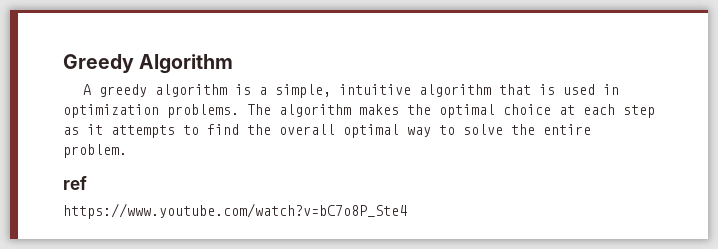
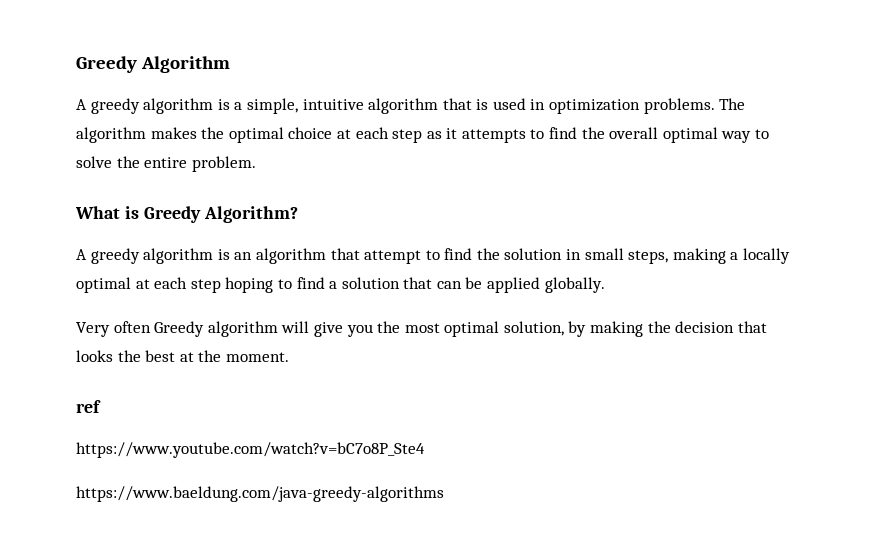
(127, 151) none -> [75,206,298,223] [76,248,791,264] [76,277,605,293] [76,321,767,337] [76,350,289,362] // What is Greedy Algorithm? // A greedy algorithm is an algorithm that attempt to find the solution in small steps, making a locally optimal at each step hoping to find a solution that can be applied globally. // Very often Greedy algorithm will give you the most optimal solution, by making the decision that looks the best at the moment.
(407, 211) none -> [76,486,444,502] // https://www.baeldung.com/java-greedy-algorithms

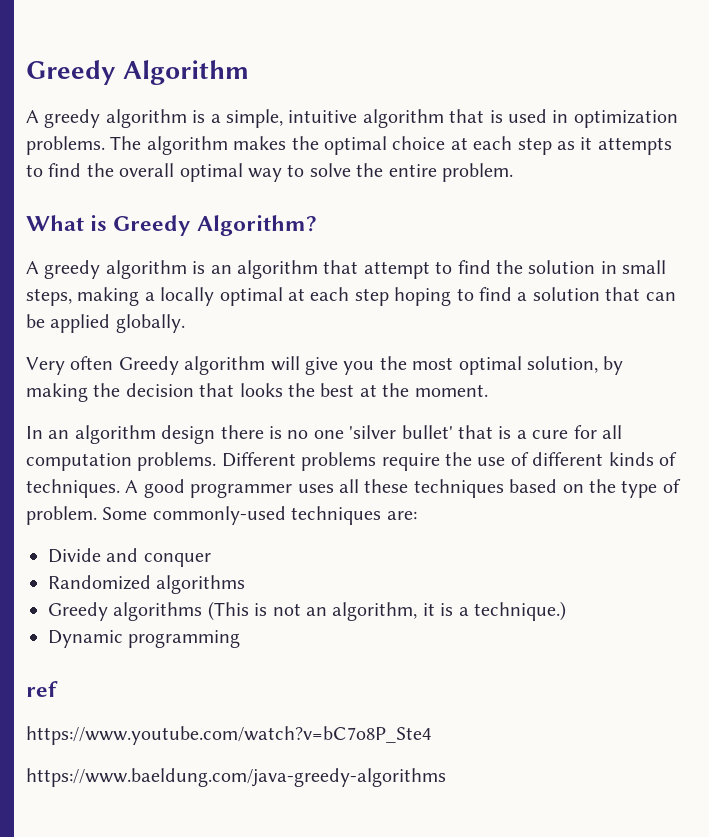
(289, 357) none -> [26,425,622,444] [26,452,677,471] [26,479,681,498] [26,506,417,525] [48,548,211,567] [48,575,246,594] [48,601,566,621] [48,630,241,648] // In an algorithm design there is no one 'silver bullet' that is a cure for all computation problems. Different problems require the use of different kinds of techniques. A good programmer uses all these techniques based on the type of problem. Some commonly-used techniques are: // Divide and conquer // Randomized algorithms // Greedy algorithms (This is not an algorithm, it is a technique.) // Dynamic programming

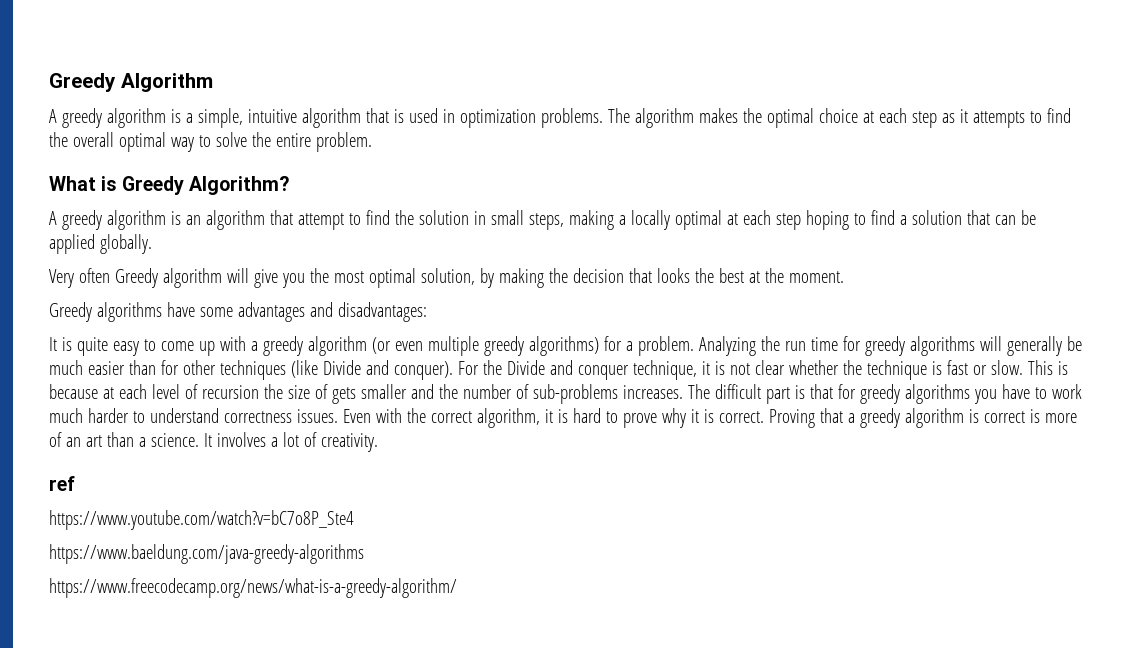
[26,425,622,444] [26,452,677,471] [26,479,681,498] [26,506,417,525] [48,548,211,567] [48,575,246,594] [48,601,566,621] [48,630,241,648] In an algorithm design there is no one 'silver bullet' that is a cure for all computation problems. Different problems require the use of different kinds of techniques. A good programmer uses all these techniques based on the type of problem. Some commonly-used techniques are: // Divide and conquer // Randomized algorithms // Greedy algorithms (This is not an algorithm, it is a technique.) // Dynamic programming -> [49,302,427,322] [49,336,1082,356] [49,360,1068,380] [49,384,1082,404] [49,408,1077,428] [49,432,378,452] Greedy algorithms have some advantages and disadvantages: // It is quite easy to come up with a greedy algorithm (or even multiple greedy algorithms) for a problem. Analyzing the run time for greedy algorithms will generally be much easier than for other techniques (like Divide and conquer). For the Divide and conquer technique, it is not clear whether the technique is fast or slow. This is because at each level of recursion the size of gets smaller and the number of sub-problems increases. The difficult part is that for greedy algorithms you have to work much harder to understand correctness issues. Even with the correct algorithm, it is hard to prove why it is correct. Proving that a greedy algorithm is correct is more of an art than a science. It involves a lot of creativity.
(446, 777) none -> [49,578,457,598] // https://www.freecodecamp.org/news/what-is-a-greedy-algorithm/

